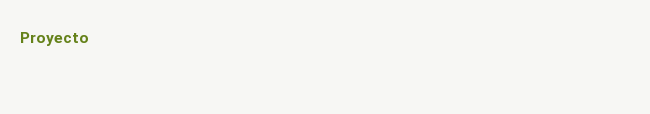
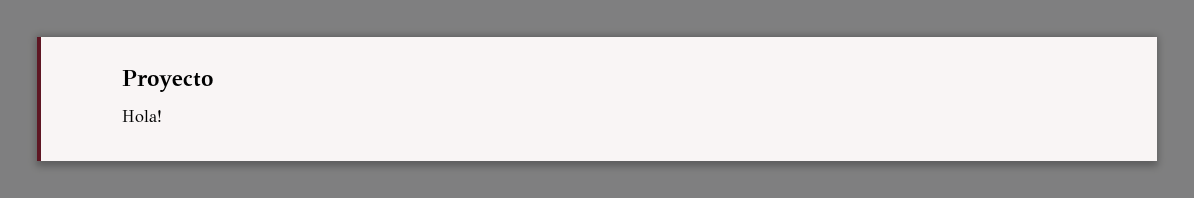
(89, 39) none -> [122,110,162,123] // Hola!

